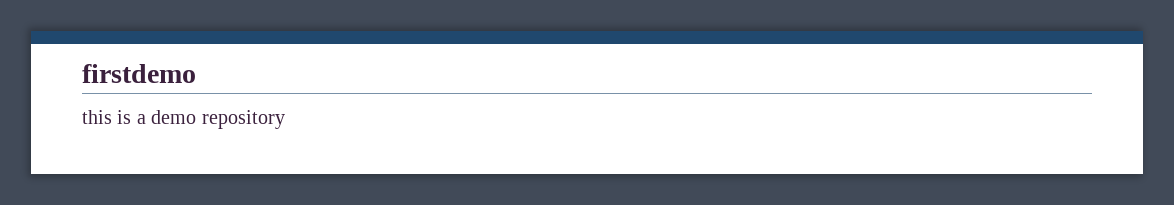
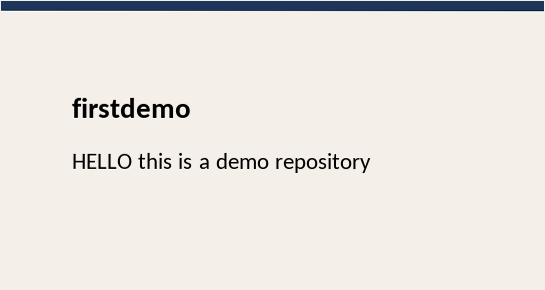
(196, 73) none -> [71,153,132,169] HELLO

